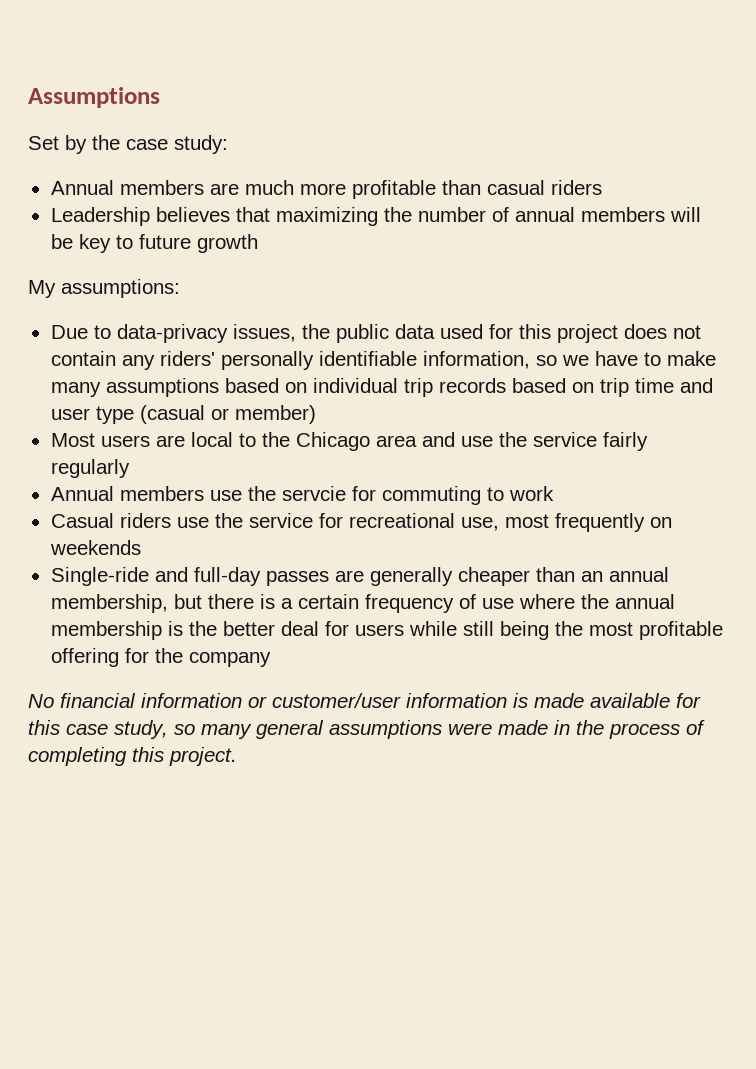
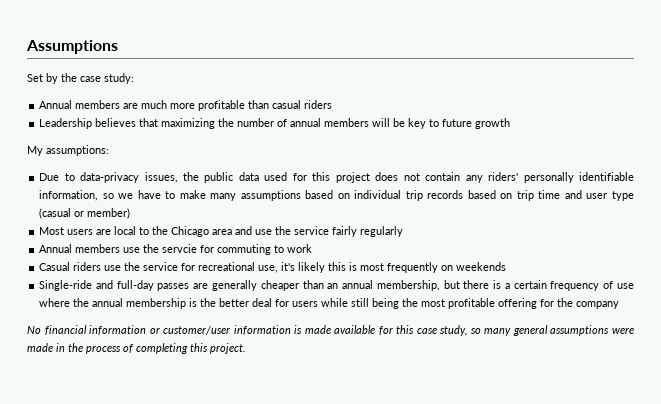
(499, 524) none -> [281,262,358,273] it's likely this is

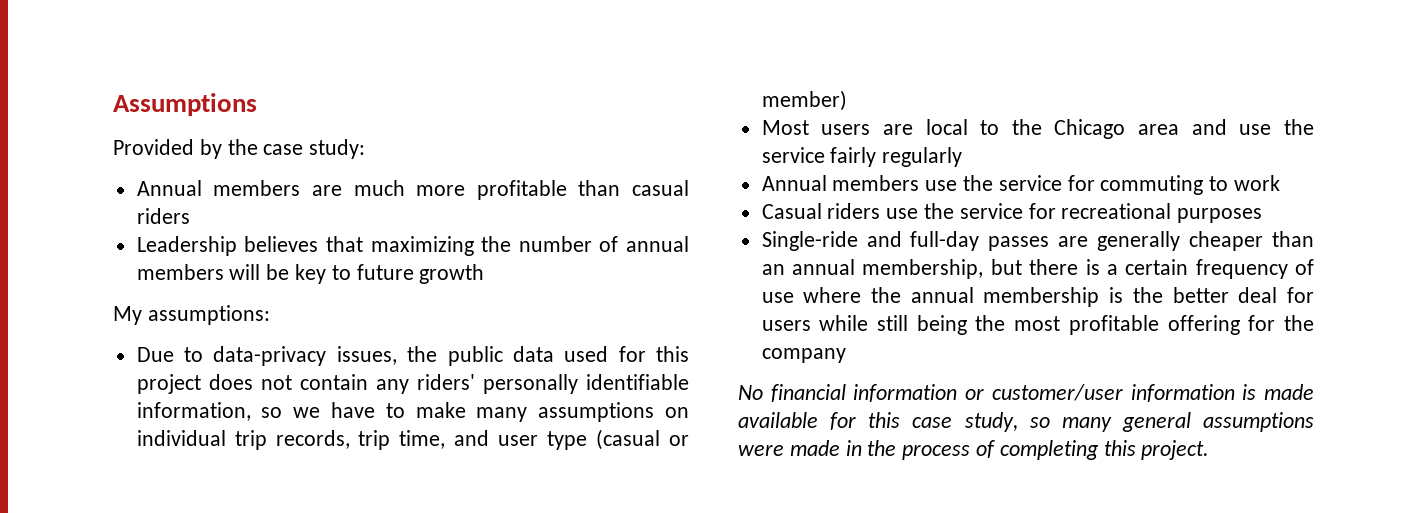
[27,74,43,82] Set -> [113,139,194,155] Provided
[305,190,334,199] based -> (655, 412) none
[427,190,561,201] records based on trip time -> [275,430,446,450] records, trip time,
[162,244,198,253] servcie -> [998,175,1062,191] service
[258,262,507,273] use, it's likely this is most frequently on weekends -> [1177,208,1263,223] purposes

